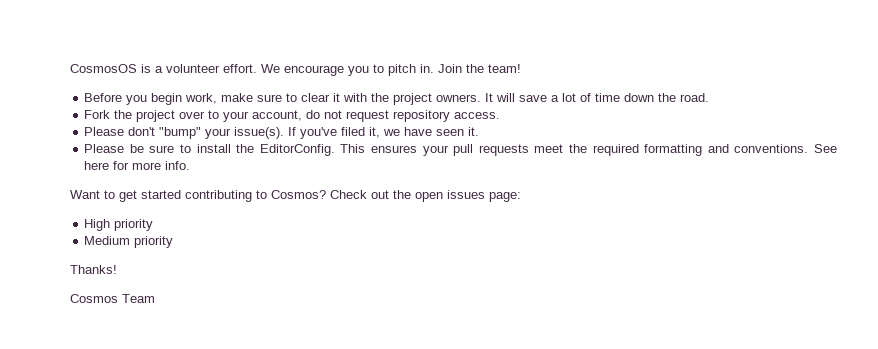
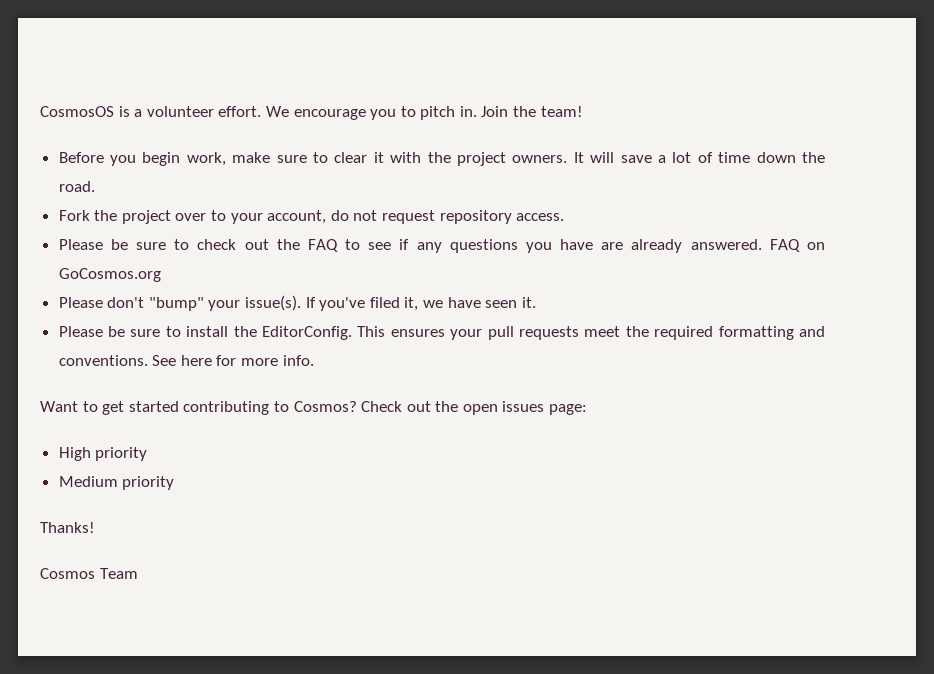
(501, 115) none -> [58,239,825,253] [58,268,161,282] // Please be sure to check out the FAQ to see if any questions you have are already answered. FAQ on GoCosmos.org

